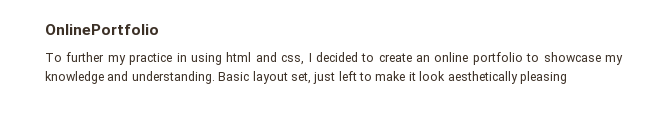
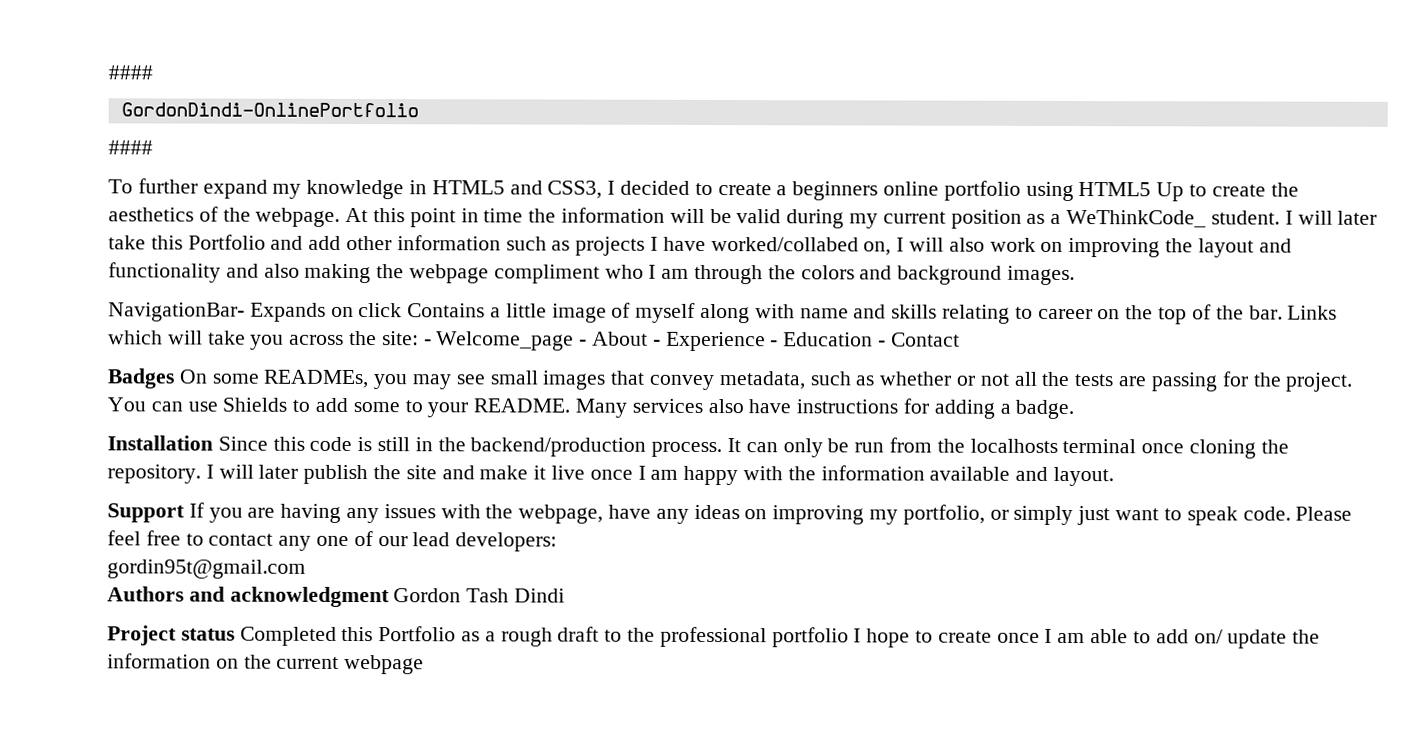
[45,24,159,35] OnlinePortfolio -> [108,65,153,80] [120,102,419,118] [108,140,153,155] #### // GordonDindi-OnlinePortfolio // ####
[107,52,624,65] [45,71,567,84] my practice in using html and css, I decided to create an online portfolio to showcase my knowledge and understanding. Basic layout set, just left to make it look aesthetically pleasing -> [202,179,1299,202] [108,206,1378,229] [108,234,1292,258] [108,262,1076,286] [108,302,1338,325] [108,330,960,352] [107,368,1354,392] [107,397,1075,420] [107,435,1289,459] [107,464,1115,487] [107,502,1353,526] [107,530,558,552] [107,559,306,579] [107,586,566,608] [107,625,1321,649] [107,653,425,675] expand my knowledge in HTML5 and CSS3, I decided to create a beginners online portfolio using HTML5 Up to create the aesthetics of the webpage. At this point in time the information will be valid during my current position as a WeThinkCode_ student. I will later take this Portfolio and add other information such as projects I have worked/collabed on, I will also work on improving the layout and functionality and also making the webpage compliment who I am through the colors and background images. // NavigationBar- Expands on click Contains a little image of myself along with name and skills relating to career on the top of the bar. Links which will take you across the site: - Welcome_page - About - Experience - Education - Contact // Badges On some READMEs, you may see small images that convey metadata, such as whether or not all the tests are passing for the project. You can use Shields to add some to your README. Many services also have instructions for adding a badge. // Installation Since this code is still in the backend/production process. It can only be run from the localhosts terminal once cloning the repository. I will later publish the site and make it live once I am happy with the information available and layout. // Support If you are having any issues with the webpage, have any ideas on improving my portfolio, or simply just want to speak code. Please feel free to contact any one of our lead developers: // gordin95t@gmail.com // Authors and acknowledgment Gordon Tash Dindi // Project status Completed this Portfolio as a rough draft to the professional portfolio I hope to create once I am able to add on/ update the information on the current webpage

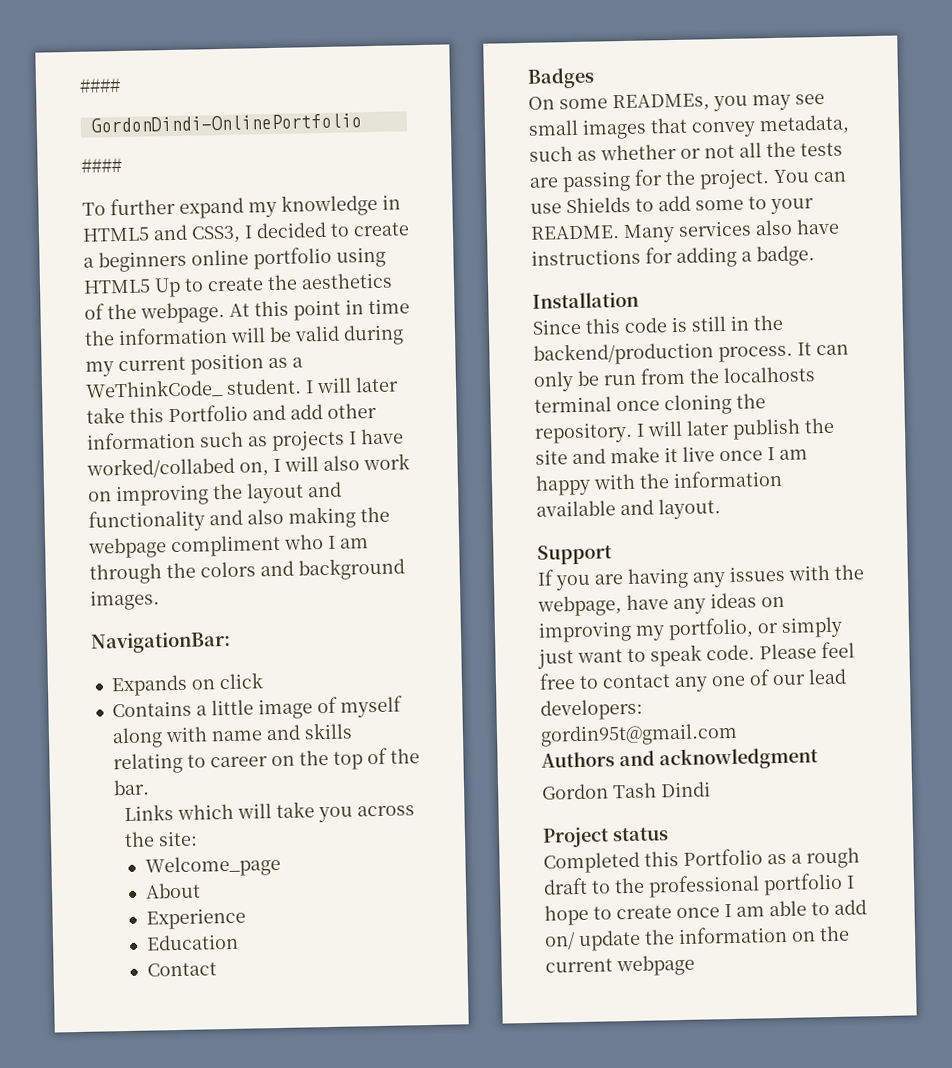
[108,302,245,322] NavigationBar- -> [90,630,231,654] NavigationBar: //
(403, 310) none -> (264, 681) //
(1283, 312) none -> (150, 787) //
[423,339,432,346] - -> (198, 838) //
[579,339,588,346] - -> (281, 866) //
[652,339,661,346] - -> (201, 890) //
[770,340,779,347] - -> (246, 918) //
[878,340,887,347] - -> (239, 942) //
(175, 378) none -> (595, 78) //
(213, 443) none -> (639, 300) //
(185, 513) none -> (612, 554) //
(390, 597) none -> (818, 758) //
(235, 634) none -> (669, 834) //

